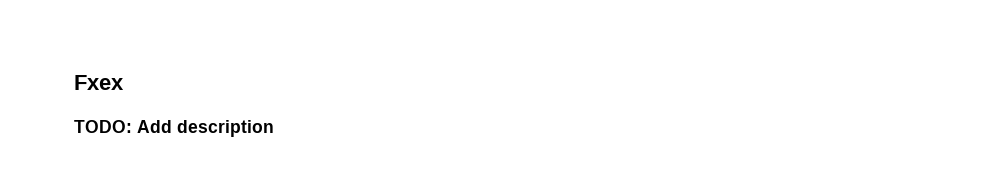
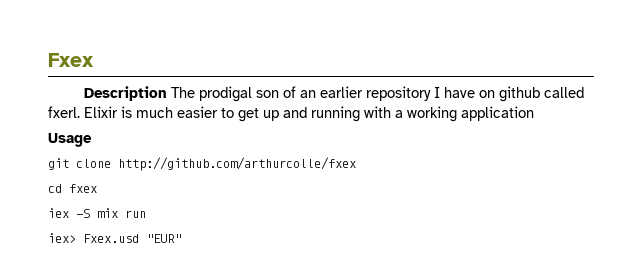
[74,120,274,137] TODO: Add description -> [83,86,584,102] [48,106,534,122] [48,133,92,147] [48,157,356,171] [48,184,97,193] [48,208,146,218] [48,233,181,243] Description The prodigal son of an earlier repository I have on github called fxerl. Elixir is much easier to get up and running with a working application // Usage // git clone http://github.com/arthurcolle/fxex // cd fxex // iex -S mix run // iex> Fxex.usd "EUR"

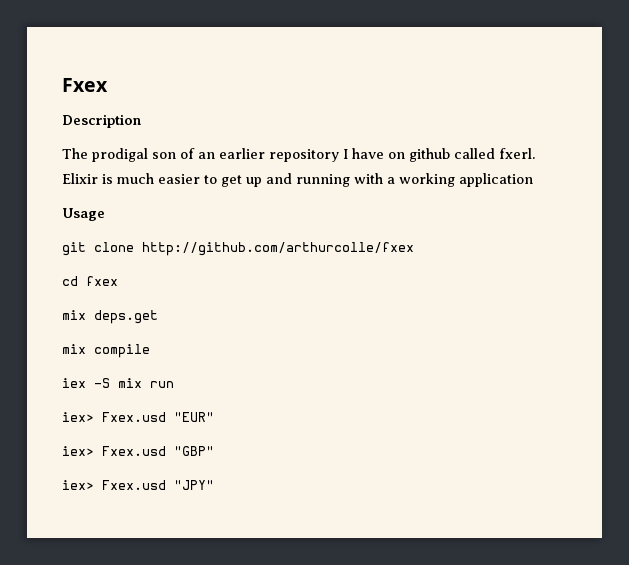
(167, 93) none -> (141, 121) //
(97, 188) none -> [62,310,158,324] [62,344,150,358] // mix deps.get // mix compile
(181, 238) none -> [62,446,214,456] [62,480,214,490] // iex> Fxex.usd "GBP" // iex> Fxex.usd "JPY"

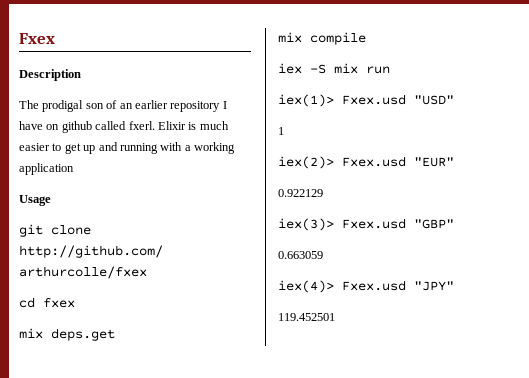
[62,412,94,422] iex> -> [278,94,454,107] [278,127,284,135] [278,156,334,169] iex(1)> Fxex.usd "USD" // 1 // iex(2)>
[62,446,94,456] iex> -> [278,189,323,197] [278,218,334,231] 0.922129 // iex(3)>
[62,480,94,490] iex> -> [278,251,323,259] [278,280,334,293] 0.663059 // iex(4)>
(214, 485) none -> [278,313,335,321] // 119.452501

